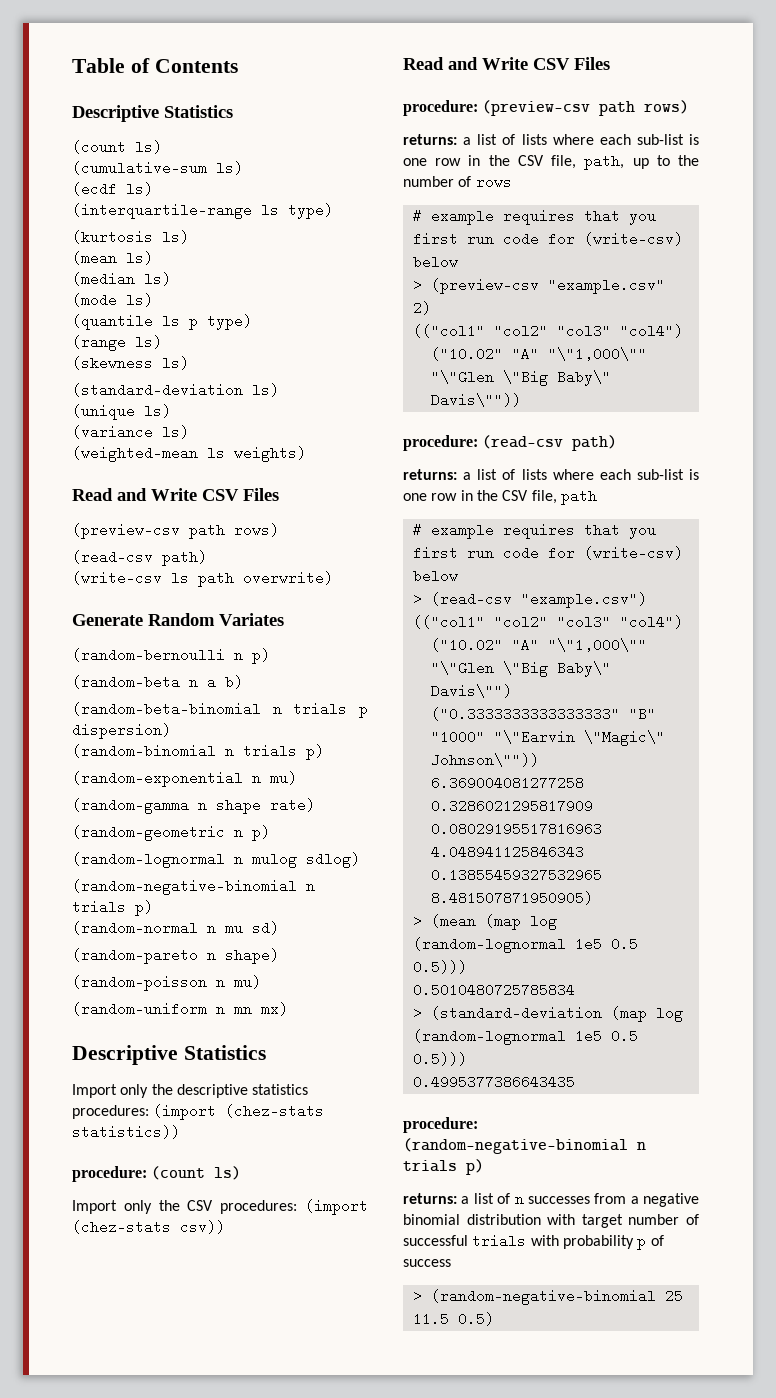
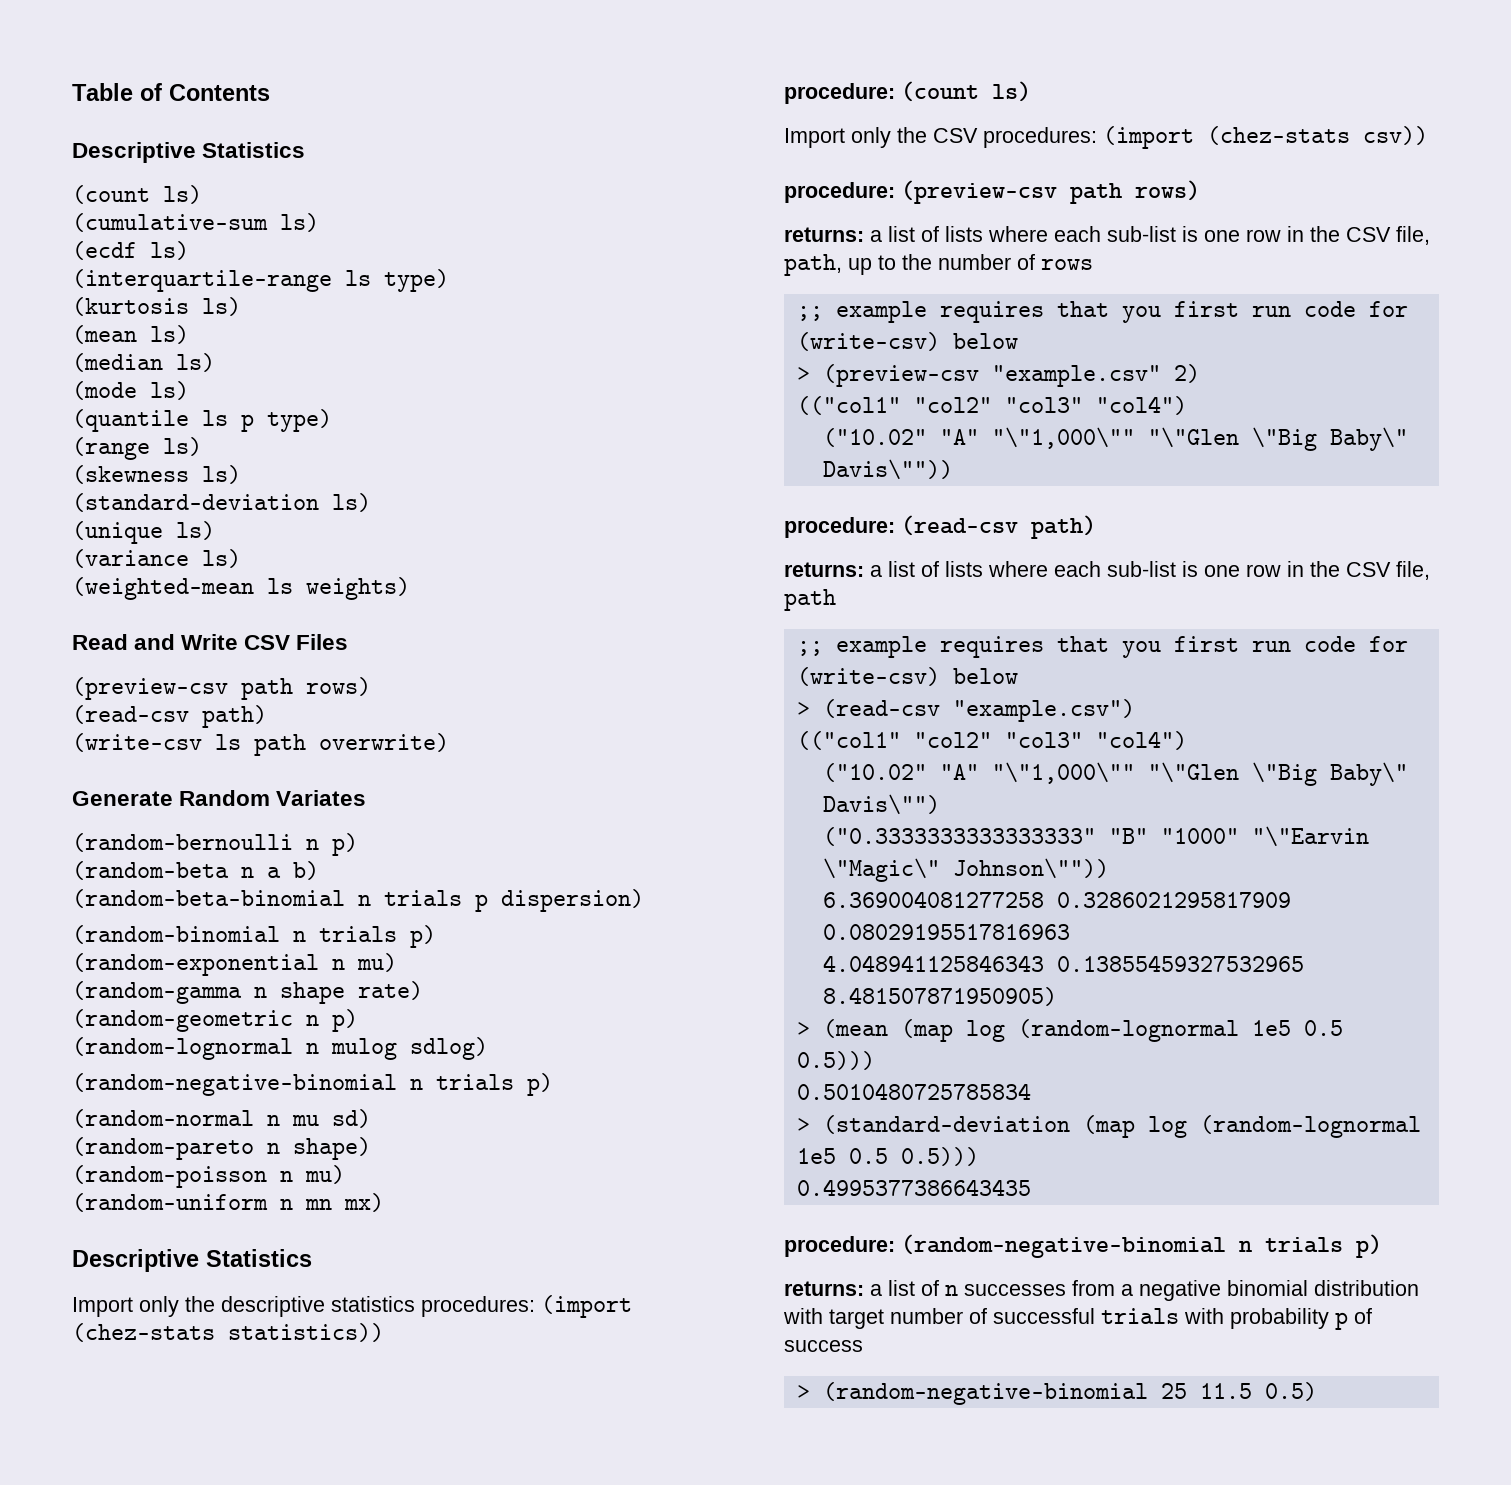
[403,57,610,70] // Read and Write CSV Files -> (1428, 135) none
[412,209,422,223] # -> [796,306,823,321] ;;
[412,523,422,537] # -> [796,641,823,656] ;;

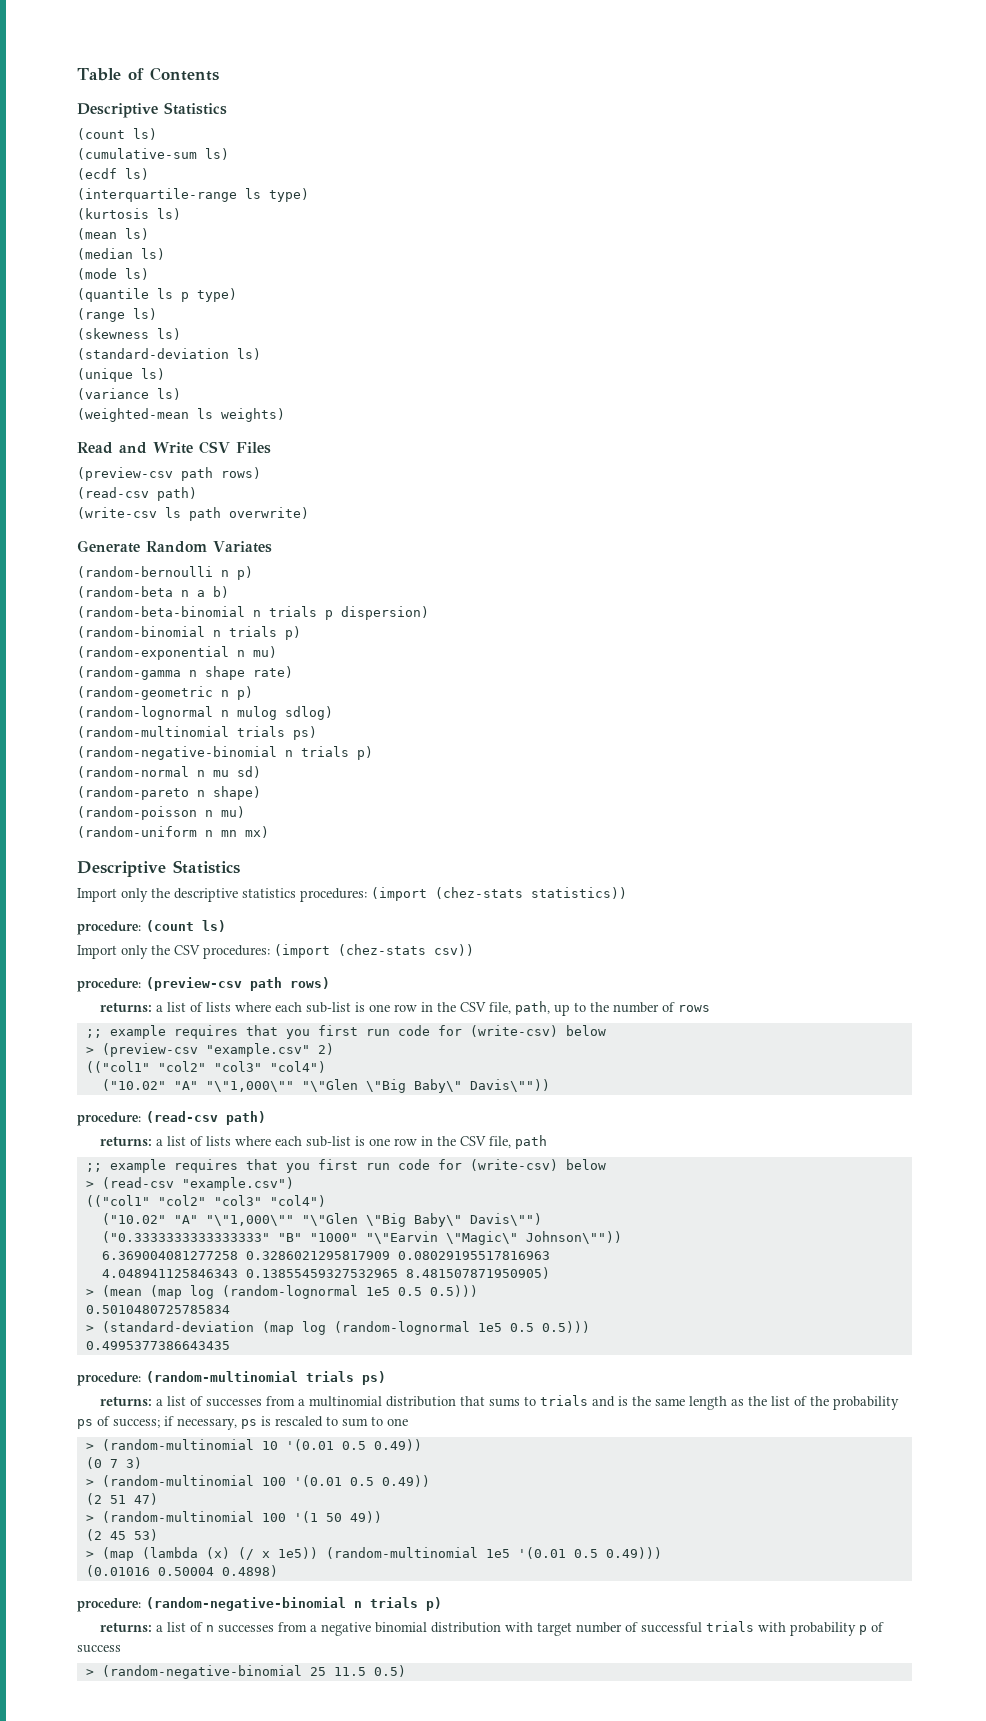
(488, 1048) none -> [77,726,317,740] // (random-multinomial trials ps)
(1031, 1187) none -> [77,1371,386,1386] [99,1395,899,1410] [77,1416,408,1430] [85,1439,422,1451] [85,1457,142,1469] [85,1475,430,1487] [85,1493,158,1505] [85,1511,382,1523] [85,1529,158,1541] [85,1547,662,1561] [85,1565,278,1577] // procedure: (random-multinomial trials ps) // returns: a list of successes from a multinomial distribution that sums to trials and is the same length as the list of the probability ps of success; if necessary, ps is rescaled to sum to one // > (random-multinomial 10 '(0.01 0.5 0.49)) // (0 7 3) // > (random-multinomial 100 '(0.01 0.5 0.49)) // (2 51 47) // > (random-multinomial 100 '(1 50 49)) // (2 45 53) // > (map (lambda (x) (/ x 1e5)) (random-multinomial 1e5 '(0.01 0.5 0.49))) // (0.01016 0.50004 0.4898)

